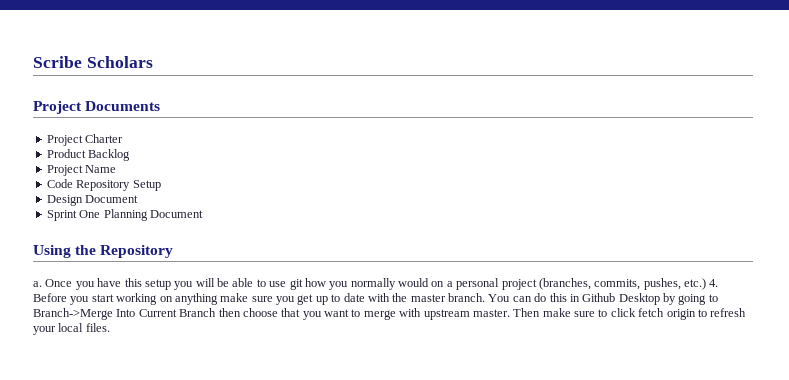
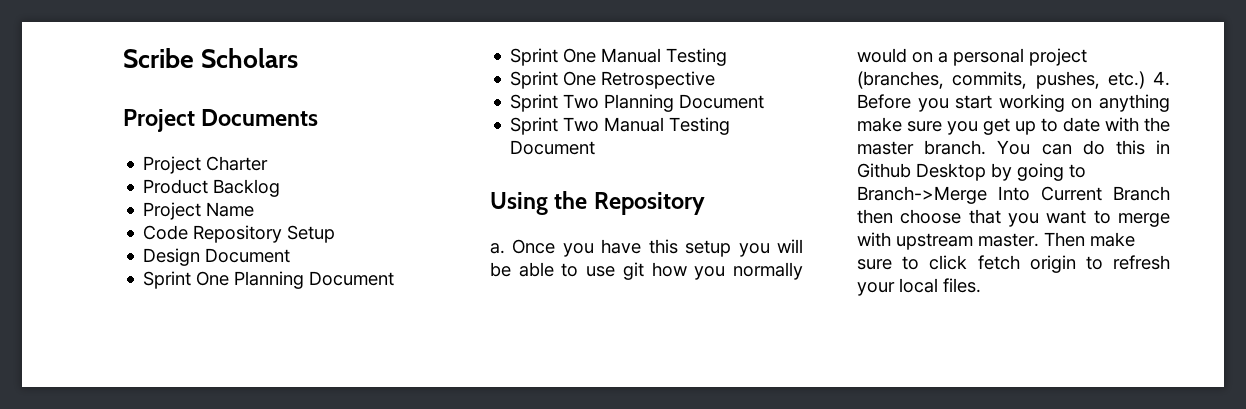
(203, 214) none -> [510,48,728,66] [510,71,716,89] [510,94,765,112] [510,117,731,135] [510,140,596,155] // Sprint One Manual Testing // Sprint One Retrospective // Sprint Two Planning Document // Sprint Two Manual Testing Document

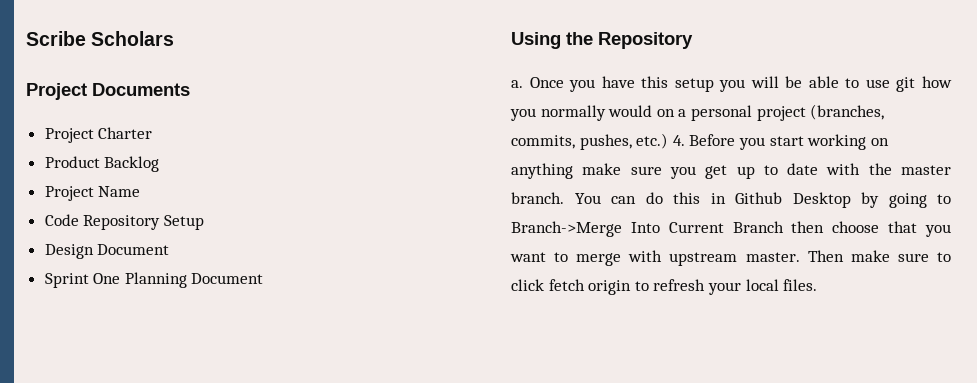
[510,48,728,66] [510,71,716,89] [510,94,765,112] [510,117,731,135] [510,140,596,155] // Sprint One Manual Testing // Sprint One Retrospective // Sprint Two Planning Document // Sprint Two Manual Testing Document -> (264, 278) none

